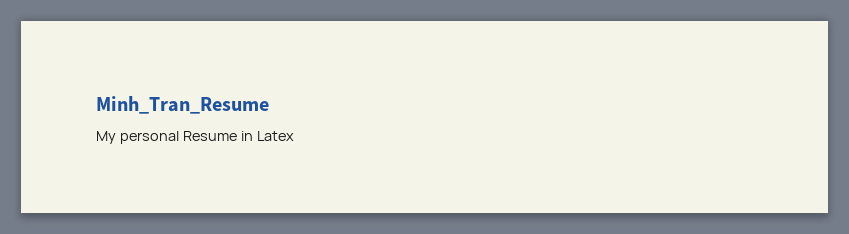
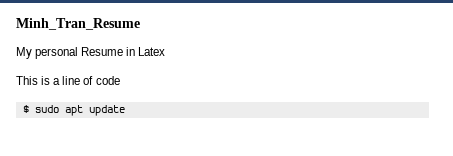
(294, 136) none -> [16,76,120,85] [22,105,125,116] // This is a line of code // $ sudo apt update

